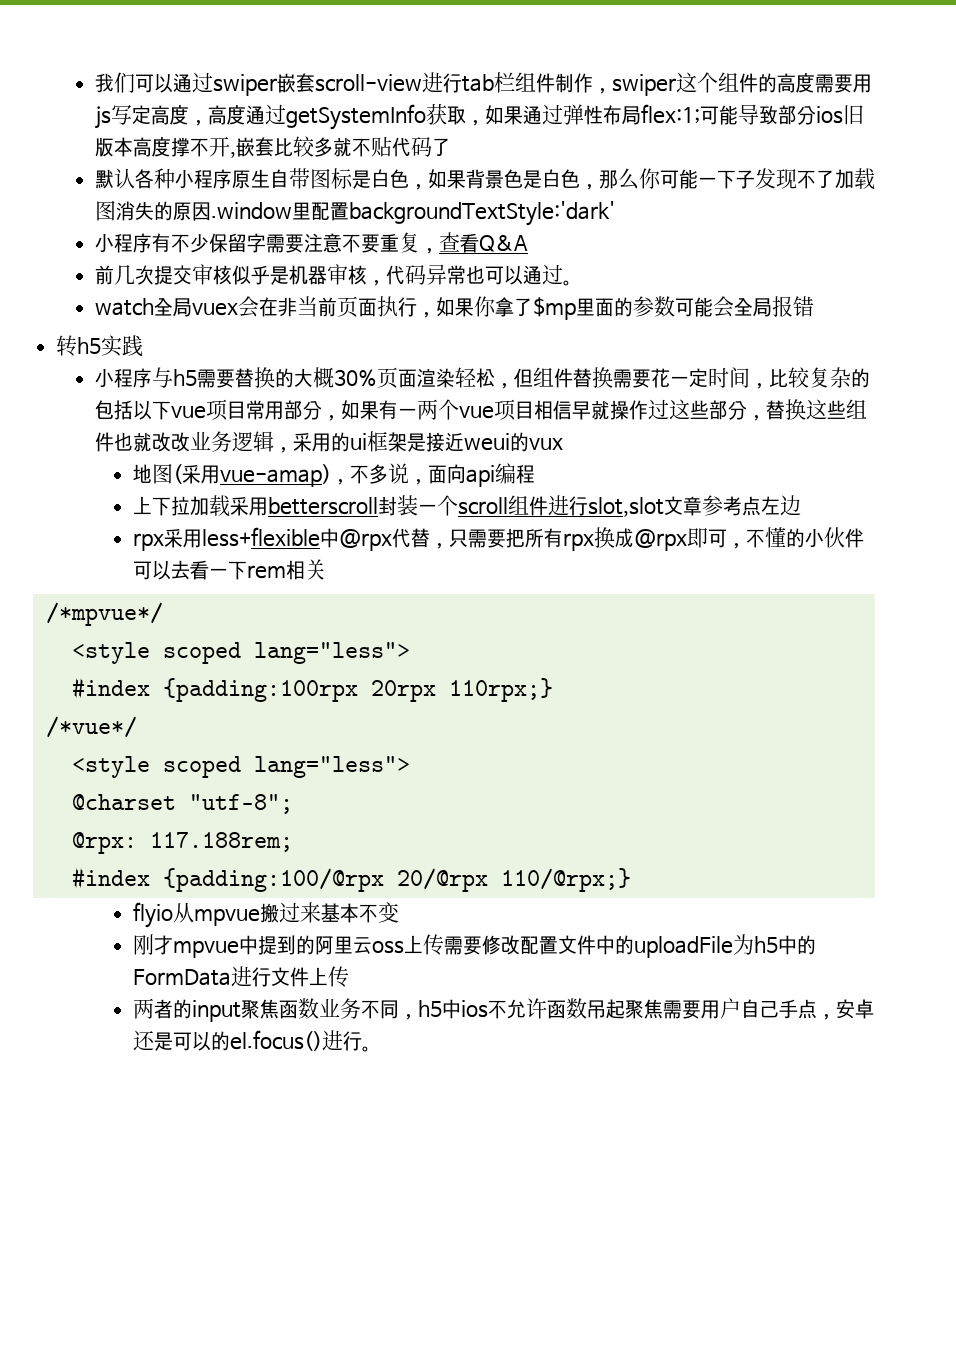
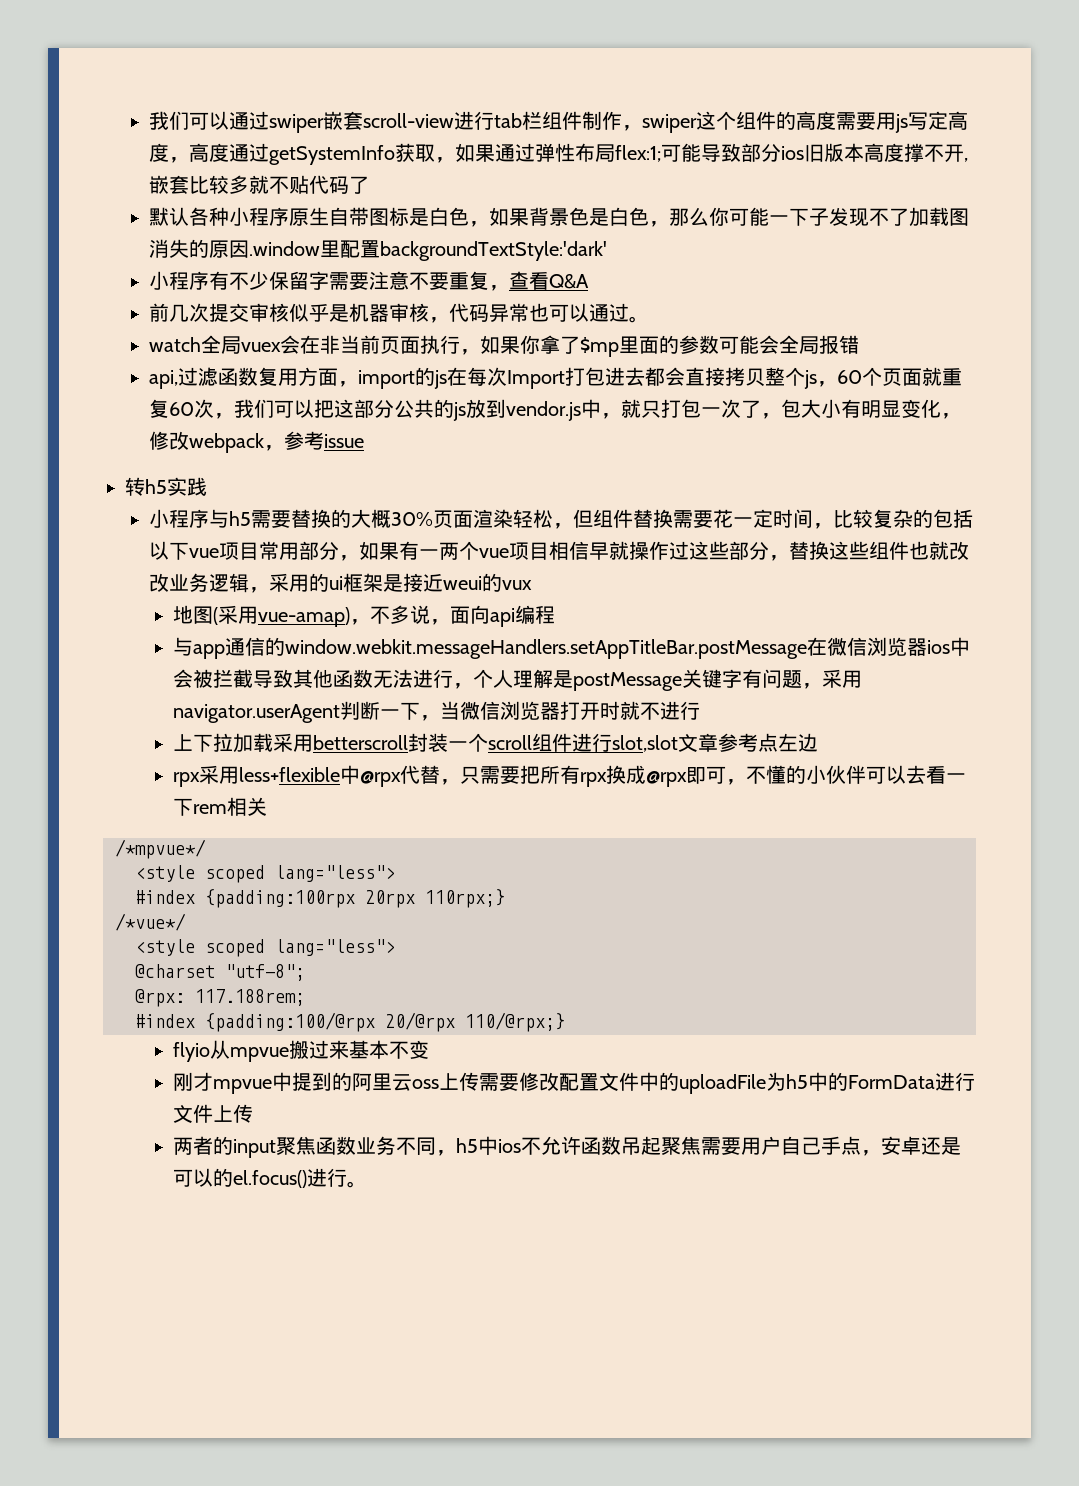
(814, 306) none -> [149,367,963,389] [149,399,962,421] [149,431,365,453] // api,过滤函数复用方面，import的js在每次Import打包进去都会直接拷贝整个js，60个页面就重复60次，我们可以把这部分公共的js放到vendor.js中，就只打包一次了，包大小有明显变化，修改webpack，参考issue
(536, 474) none -> [173,637,971,659] [173,669,863,691] [173,701,701,723] // 与app通信的window.webkit.messageHandlers.setAppTitleBar.postMessage在微信浏览器ios中会被拦截导致其他函数无法进行，个人理解是postMessage关键字有问题，采用navigator.userAgent判断一下，当微信浏览器打开时就不进行

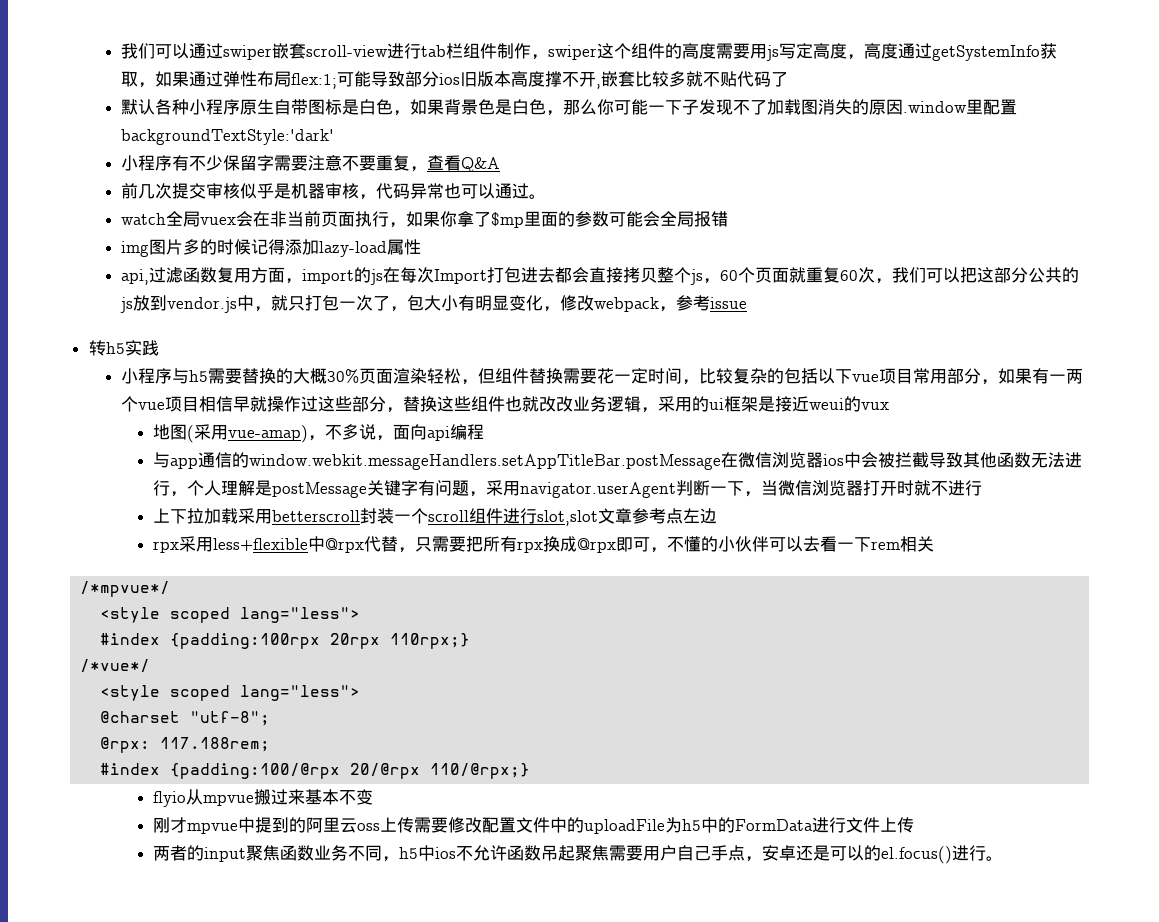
(860, 344) none -> [121,239,422,257] // img图片多的时候记得添加lazy-load属性

